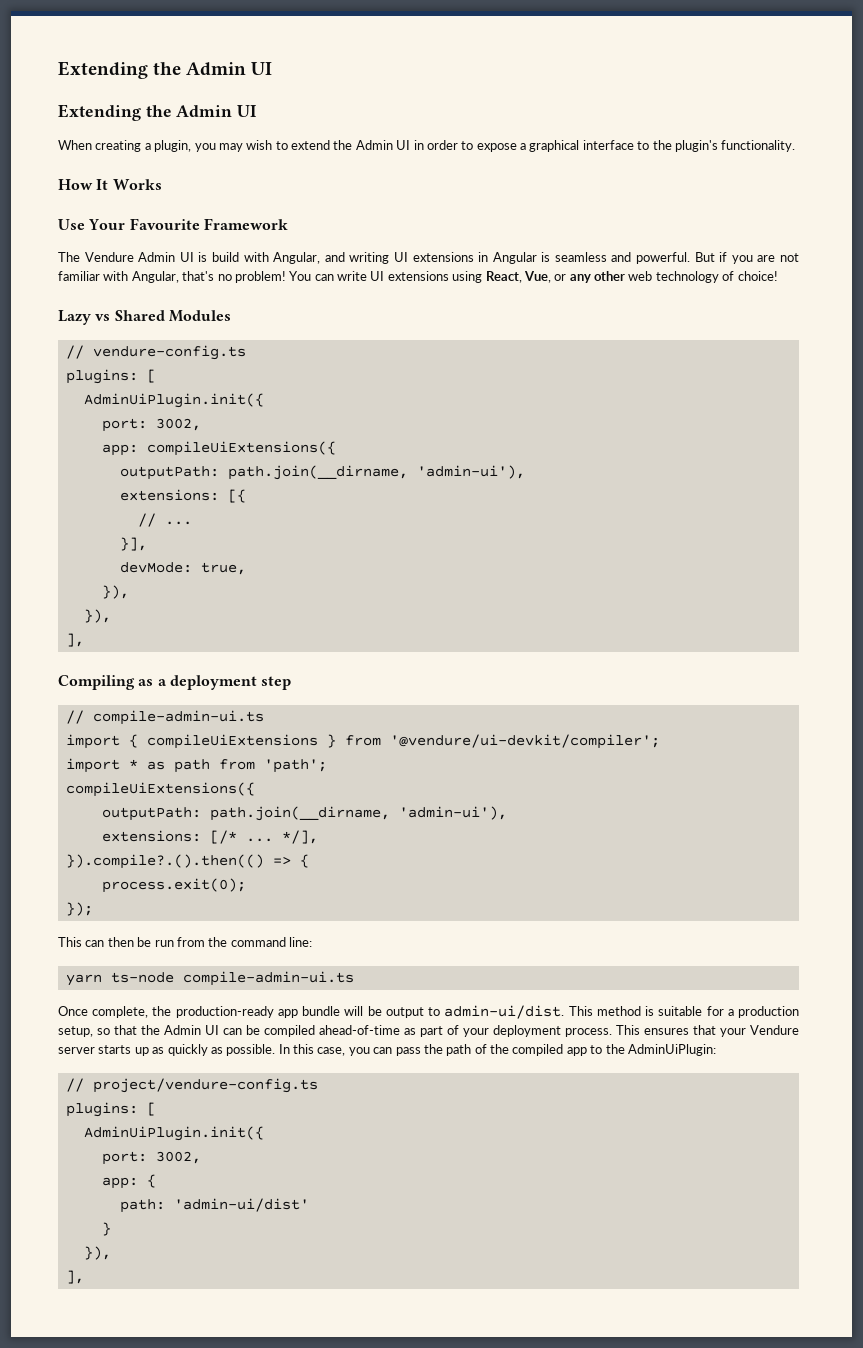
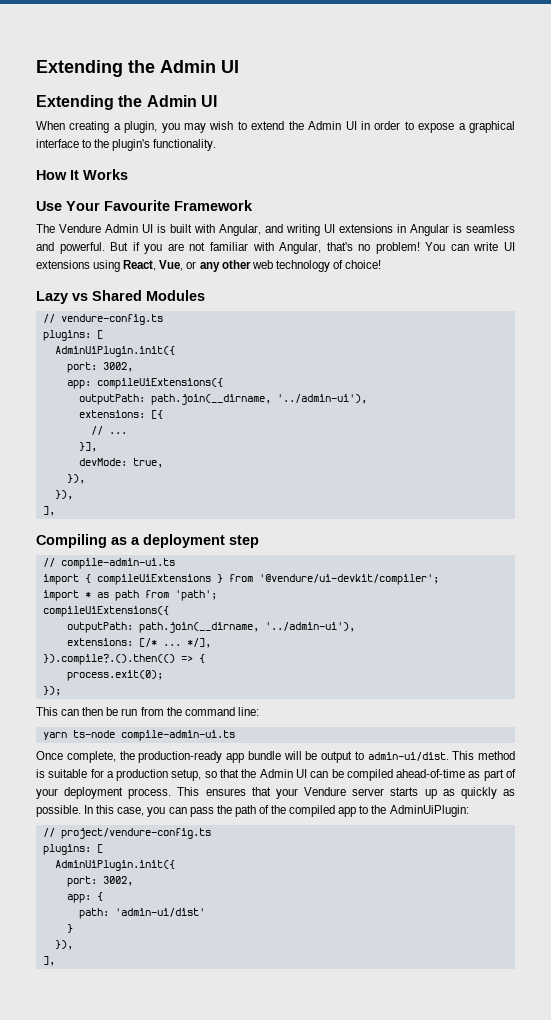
[211,252,239,262] build -> [170,224,192,233] built
[416,465,525,479] 'admin-ui'), -> [276,394,367,404] '../admin-ui'),
[398,806,507,820] 'admin-ui'), -> [264,622,355,632] '../admin-ui'),

